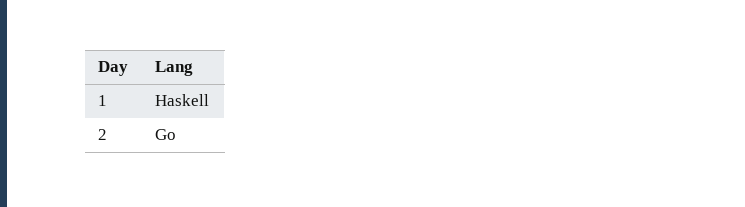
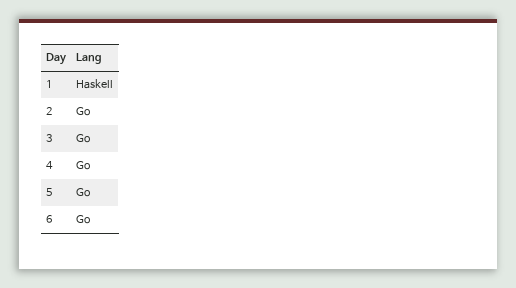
(177, 134) none -> [45,134,52,142] [75,134,90,143] [45,161,53,169] [75,161,90,170] [45,188,52,196] [75,188,90,197] [45,215,52,223] [75,215,90,224] // 3 | Go // 4 | Go // 5 | Go // 6 | Go

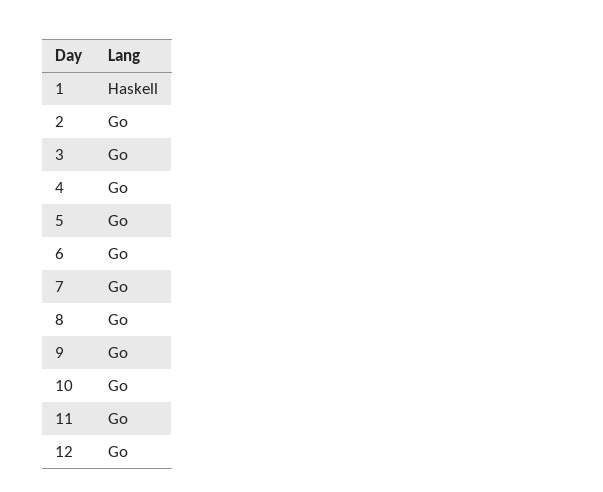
(90, 219) none -> [54,281,64,292] [107,281,128,292] [54,314,64,325] [107,314,128,325] [54,347,64,358] [107,347,128,358] [54,380,73,391] [107,380,128,391] [54,413,73,424] [107,413,128,424] [54,446,73,457] [107,446,128,457] // 7 | Go // 8 | Go // 9 | Go // 10 | Go // 11 | Go // 12 | Go

